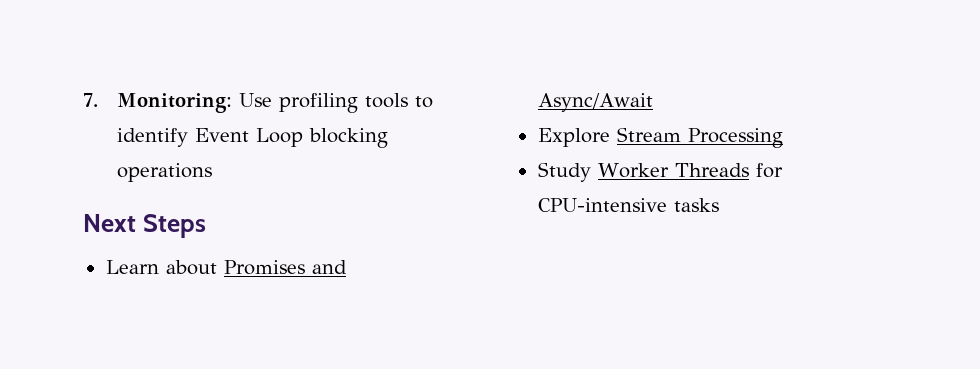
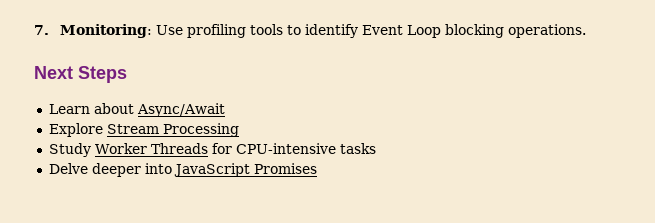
[116,163,212,182] operations -> [508,24,587,38] operations.
[223,260,347,275] Promises and -> (134, 108) none
(719, 205) none -> [48,163,317,177] // Delve deeper into JavaScript Promises

